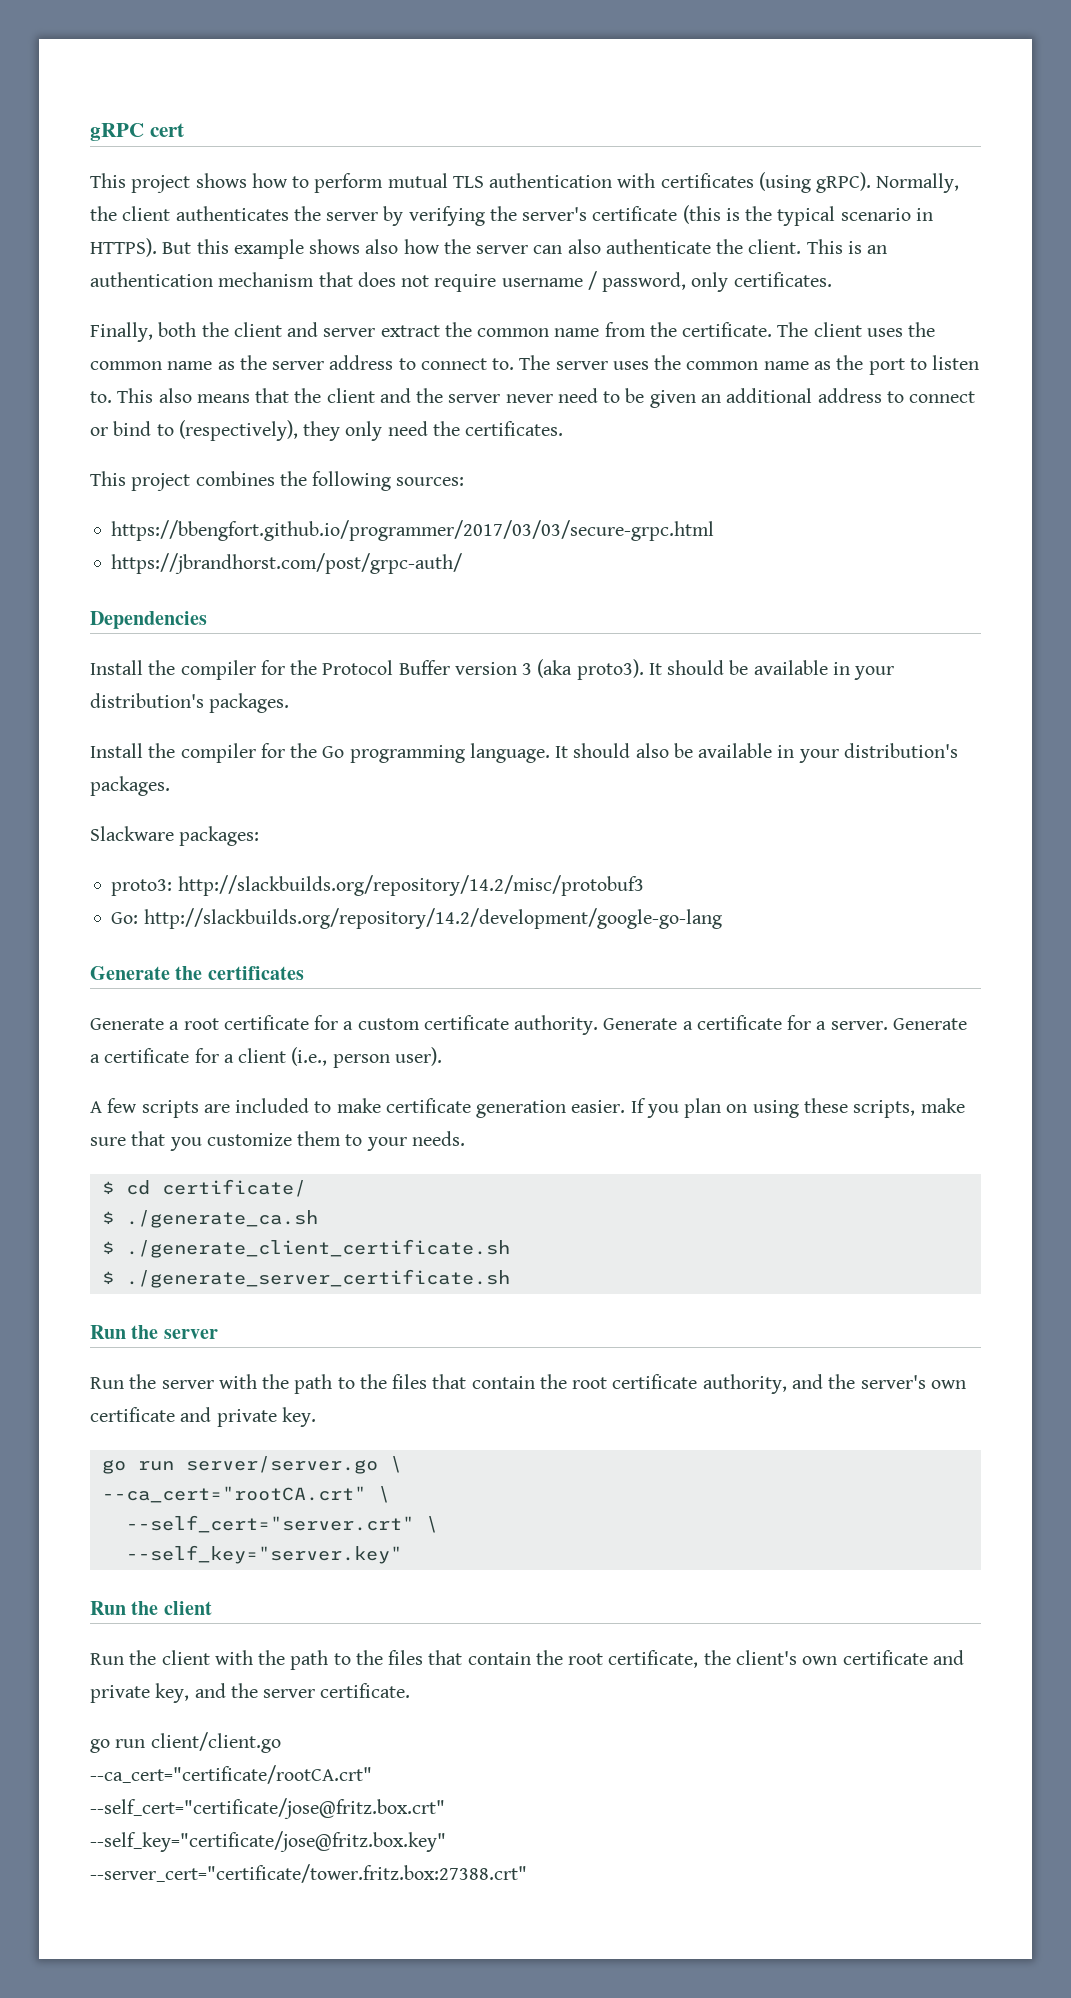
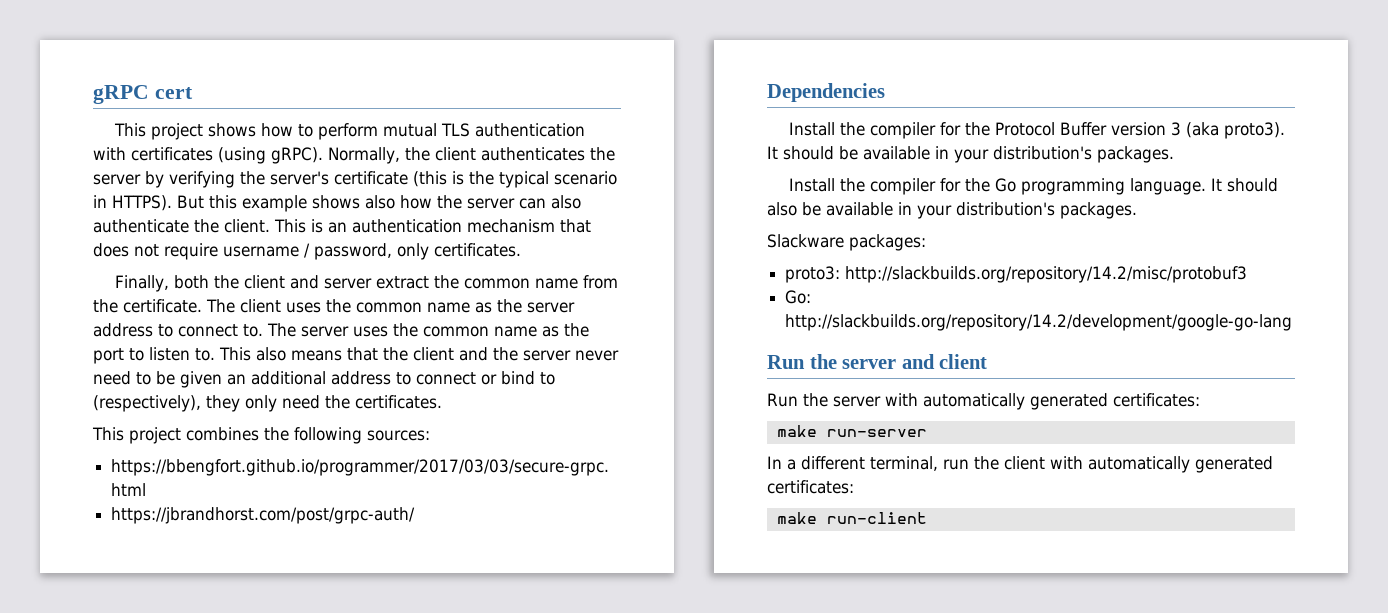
[90,966,304,980] [90,1015,967,1035] [90,1047,442,1068] [90,1098,965,1118] [90,1131,465,1151] [101,1179,306,1197] [101,1210,318,1228] [101,1239,510,1258] [101,1269,510,1288] [90,1325,218,1339] // Generate the certificates // Generate a root certificate for a custom certificate authority. Generate a certificate for a server. Generate a certificate for a client (i.e., person user). // A few scripts are included to make certificate generation easier. If you plan on using these scripts, make sure that you customize them to your needs. // $ cd certificate/ // $ ./generate_ca.sh // $ ./generate_client_certificate.sh // $ ./generate_server_certificate.sh // Run the server -> [767,354,988,369] // Run the server and client
[262,1374,966,1394] [90,1407,316,1427] [101,1456,402,1474] [101,1486,390,1503] [125,1515,438,1533] [125,1545,402,1564] [90,1601,212,1615] [90,1650,964,1670] [90,1683,411,1703] [90,1732,281,1753] [90,1765,372,1784] [90,1798,445,1819] [90,1831,446,1852] [90,1864,527,1883] the path to the files that contain the root certificate authority, and the server's own certificate and private key. // go run server/server.go \ // --ca_cert="rootCA.crt" \ // --self_cert="server.crt" \ // --self_key="server.key" // Run the client // Run the client with the path to the files that contain the root certificate, the client's own certificate and private key, and the server certificate. // go run client/client.go // --ca_cert="certificate/rootCA.crt" // --self_cert="certificate/jose@fritz.box.crt" // --self_key="certificate/jose@fritz.box.key" // --server_cert="certificate/tower.fritz.box:27388.crt" -> [923,393,1200,410] [776,425,927,437] [767,456,1273,473] [767,480,854,494] [776,512,927,524] automatically generated certificates: // make run-server // In a different terminal, run the client with automatically generated certificates: // make run-client

